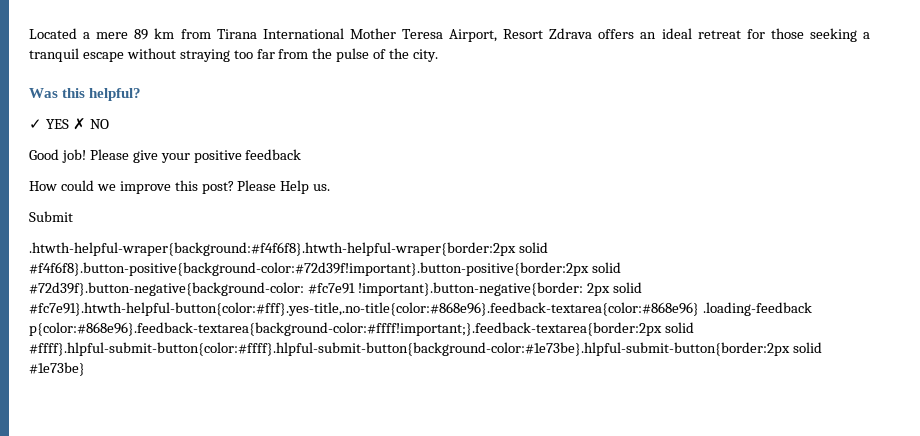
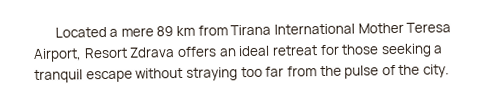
[29,88,142,101] [29,118,109,130] [29,149,302,163] [29,180,331,194] [29,211,73,222] [29,242,548,256] [29,262,621,276] [29,282,642,296] [29,302,812,316] [29,322,694,336] [29,342,822,356] [29,362,85,376] // Was this helpful? // ✓ YES ✗ NO // Good job! Please give your positive feedback // How could we improve this post? Please Help us. // Submit // .htwth-helpful-wraper{background:#f4f6f8}.htwth-helpful-wraper{border:2px solid #f4f6f8}.button-positive{background-color:#72d39f!important}.button-positive{border:2px solid #72d39f}.button-negative{background-color: #fc7e91 !important}.button-negative{border: 2px solid #fc7e91}.htwth-helpful-button{color:#fff}.yes-title,.no-title{color:#868e96}.feedback-textarea{color:#868e96} .loading-feedback p{color:#868e96}.feedback-textarea{background-color:#ffff!important;}.feedback-textarea{border:2px solid #ffff}.hlpful-submit-button{color:#ffff}.hlpful-submit-button{background-color:#1e73be}.hlpful-submit-button{border:2px solid #1e73be} -> (450, 71) none

